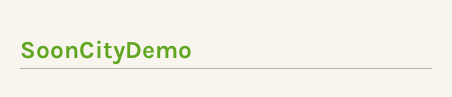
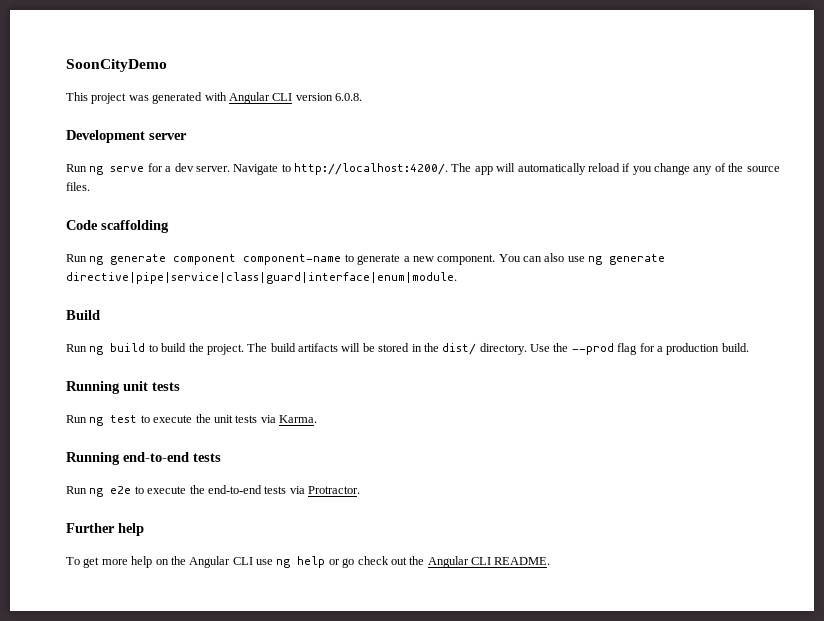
(192, 52) none -> [66,92,362,104] [66,130,187,143] [66,163,780,175] [66,182,90,191] [66,220,169,233] [66,253,666,265] [66,272,457,284] [66,310,100,320] [66,343,749,355] [66,381,180,394] [66,414,317,426] [66,452,221,465] [66,485,360,497] [66,523,144,536] [66,556,551,568] // This project was generated with Angular CLI version 6.0.8. // Development server // Run ng serve for a dev server. Navigate to http://localhost:4200/. The app will automatically reload if you change any of the source files. // Code scaffolding // Run ng generate component component-name to generate a new component. You can also use ng generate directive|pipe|service|class|guard|interface|enum|module. // Build // Run ng build to build the project. The build artifacts will be stored in the dist/ directory. Use the --prod flag for a production build. // Running unit tests // Run ng test to execute the unit tests via Karma. // Running end-to-end tests // Run ng e2e to execute the end-to-end tests via Protractor. // Further help // To get more help on the Angular CLI use ng help or go check out the Angular CLI README.

